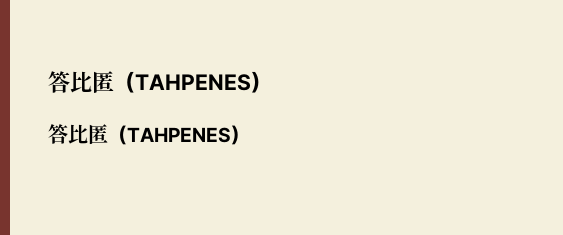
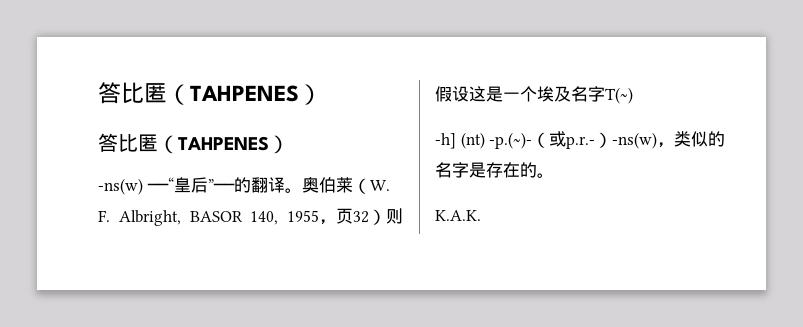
(250, 135) none -> [98,177,390,195] [98,208,403,226] [435,86,633,104] [435,131,726,149] [435,162,554,178] [435,210,481,221] // -ns(w) ──“皇后”──的翻译。奥伯莱（W. F. Albright, BASOR 140, 1955，页32）则假设这是一个埃及名字T(~) // -h] (nt) -p.(~)-（或p.r.-）-ns(w)，类似的名字是存在的。 // K.A.K.

